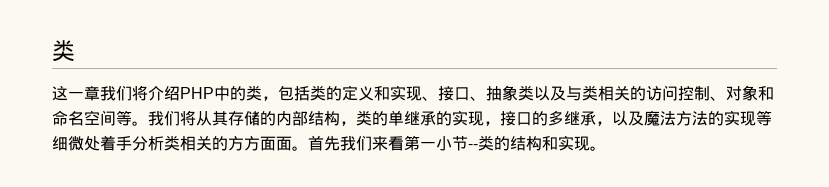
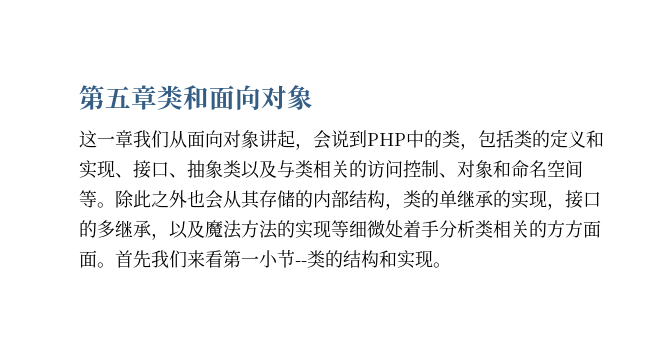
[52,40,75,62] 类 -> [79,85,313,110] 第五章类和面向对象
[132,85,180,101] 将介绍 -> [169,130,367,150] 从面向对象讲起，会说到
[148,110,196,126] 我们将 -> [115,190,223,209] 除此之外也会

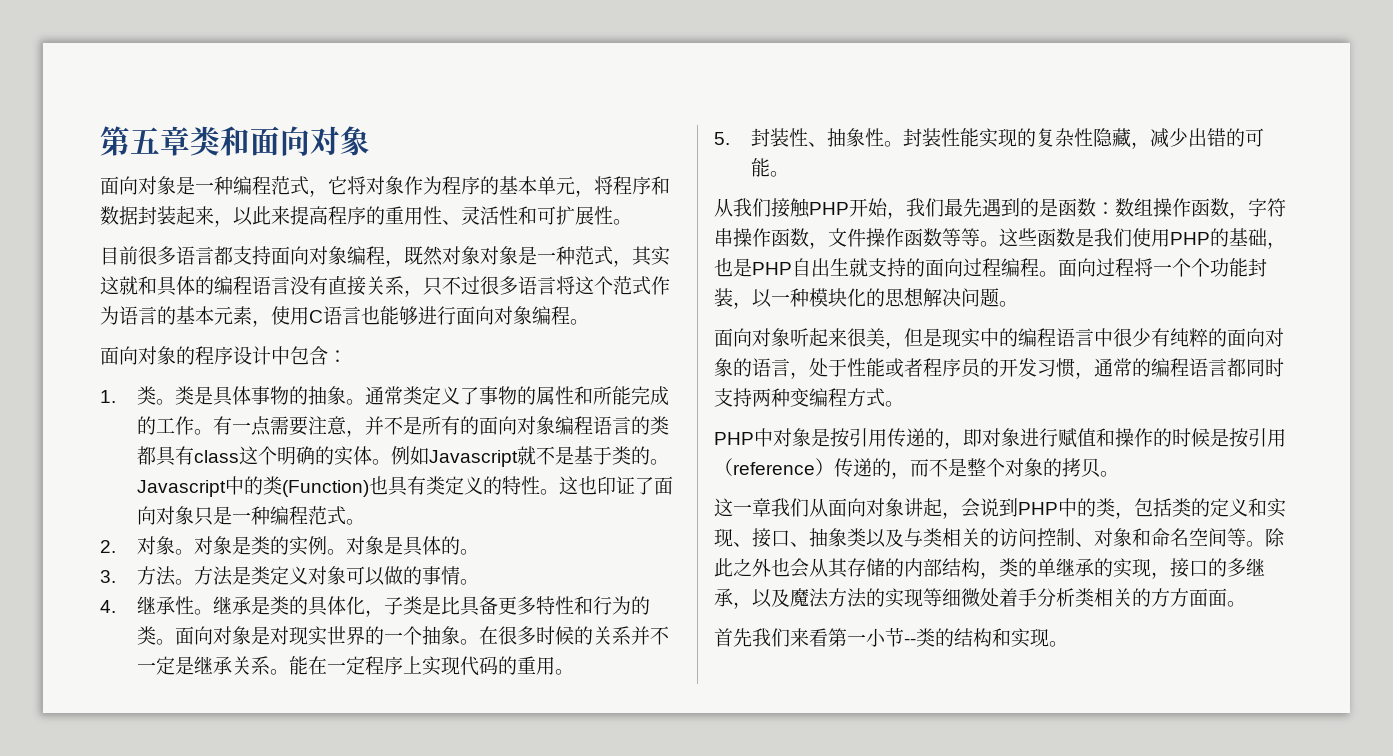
(313, 97) none -> [100,176,670,197] [100,206,632,227] [100,246,670,267] [100,276,670,297] [100,306,589,327] [100,346,347,365] [100,386,669,406] [136,416,669,437] [136,446,669,467] [136,476,673,497] [136,506,365,526] [100,536,479,556] [100,566,479,586] [100,596,650,617] [136,626,669,646] [136,656,574,676] [714,128,1264,149] [750,158,789,177] [714,198,1286,219] [714,228,1286,249] [714,258,1267,277] [714,287,1018,309] [714,328,1284,349] [714,358,1284,379] [714,388,904,407] [714,428,1286,449] [714,458,1119,479] // 面向对象是一种编程范式，它将对象作为程序的基本单元，将程序和数据封装起来，以此来提高程序的重用性、灵活性和可扩展性。 // 目前很多语言都支持面向对象编程，既然对象对象是一种范式，其实这就和具体的编程语言没有直接关系，只不过很多语言将这个范式作为语言的基本元素，使用C语言也能够进行面向对象编程。 // 面向对象的程序设计中包含： // 1.类。类是具体事物的抽象。通常类定义了事物的属性和所能完成的工作。有一点需要注意，并不是所有的面向对象编程语言的类都具有class这个明确的实体。例如Javascript就不是基于类的。Javascript中的类(Function)也具有类定义的特性。这也印证了面向对象只是一种编程范式。 // 2.对象。对象是类的实例。对象是具体的。 // 3.方法。方法是类定义对象可以做的事情。 // 4.继承性。继承是类的具体化，子类是比具备更多特性和行为的类。面向对象是对现实世界的一个抽象。在很多时候的关系并不一定是继承关系。能在一定程序上实现代码的重用。 // 5.封装性、抽象性。封装性能实现的复杂性隐藏，减少出错的可能。 // 从我们接触PHP开始，我们最先遇到的是函数：数组操作函数，字符串操作函数，文件操作函数等等。这些函数是我们使用PHP的基础，也是PHP自出生就支持的面向过程编程。面向过程将一个个功能封装，以一种模块化的思想解决问题。 // 面向对象听起来很美，但是现实中的编程语言中很少有纯粹的面向对象的语言，处于性能或者程序员的开发习惯，通常的编程语言都同时支持两种变编程方式。 // PHP中对象是按引用传递的，即对象进行赋值和操作的时候是按引用（reference）传递的，而不是整个对象的拷贝。
(115, 265) none -> (1246, 604) //

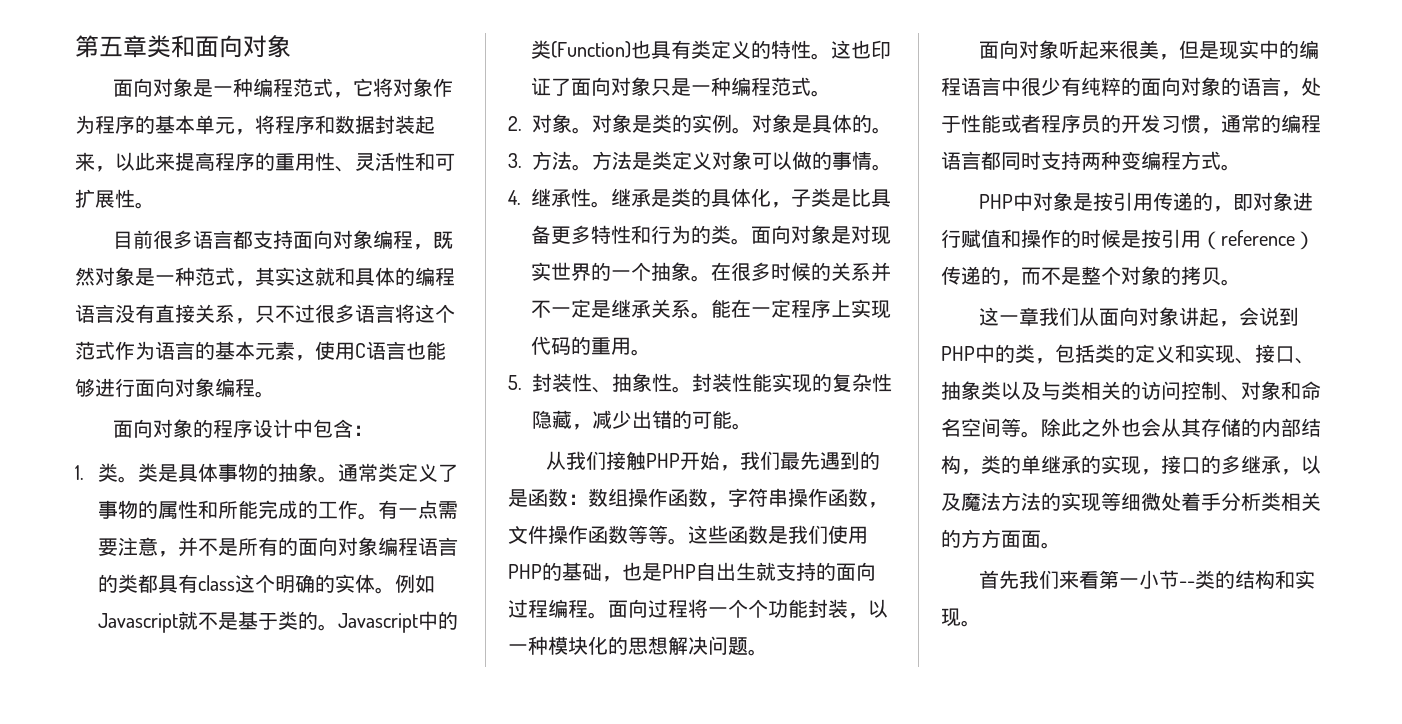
[480,246,518,265] 对象 -> (135, 276) none

